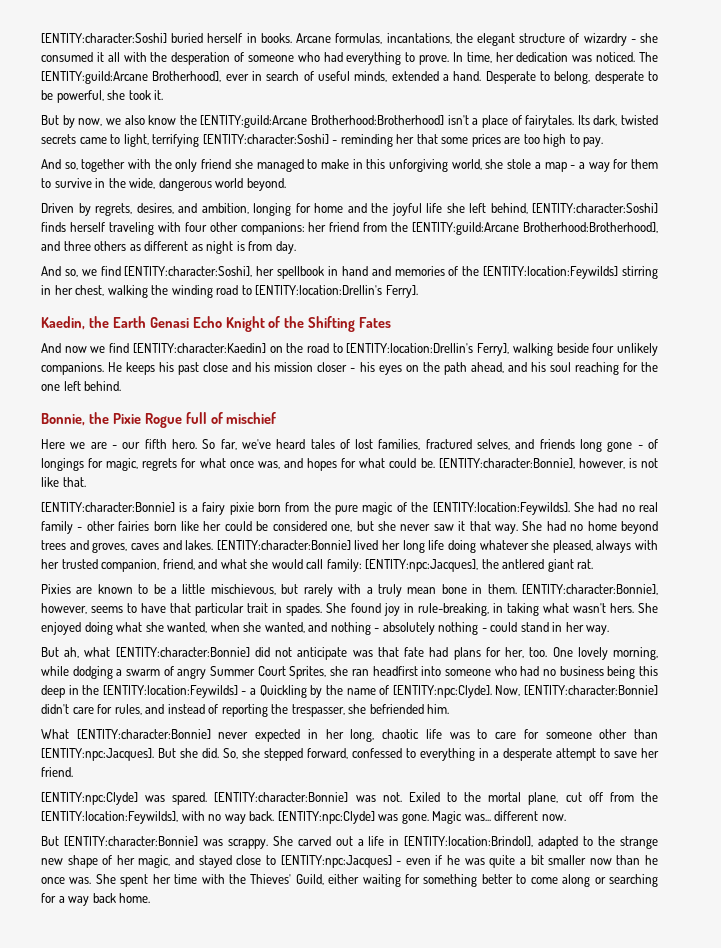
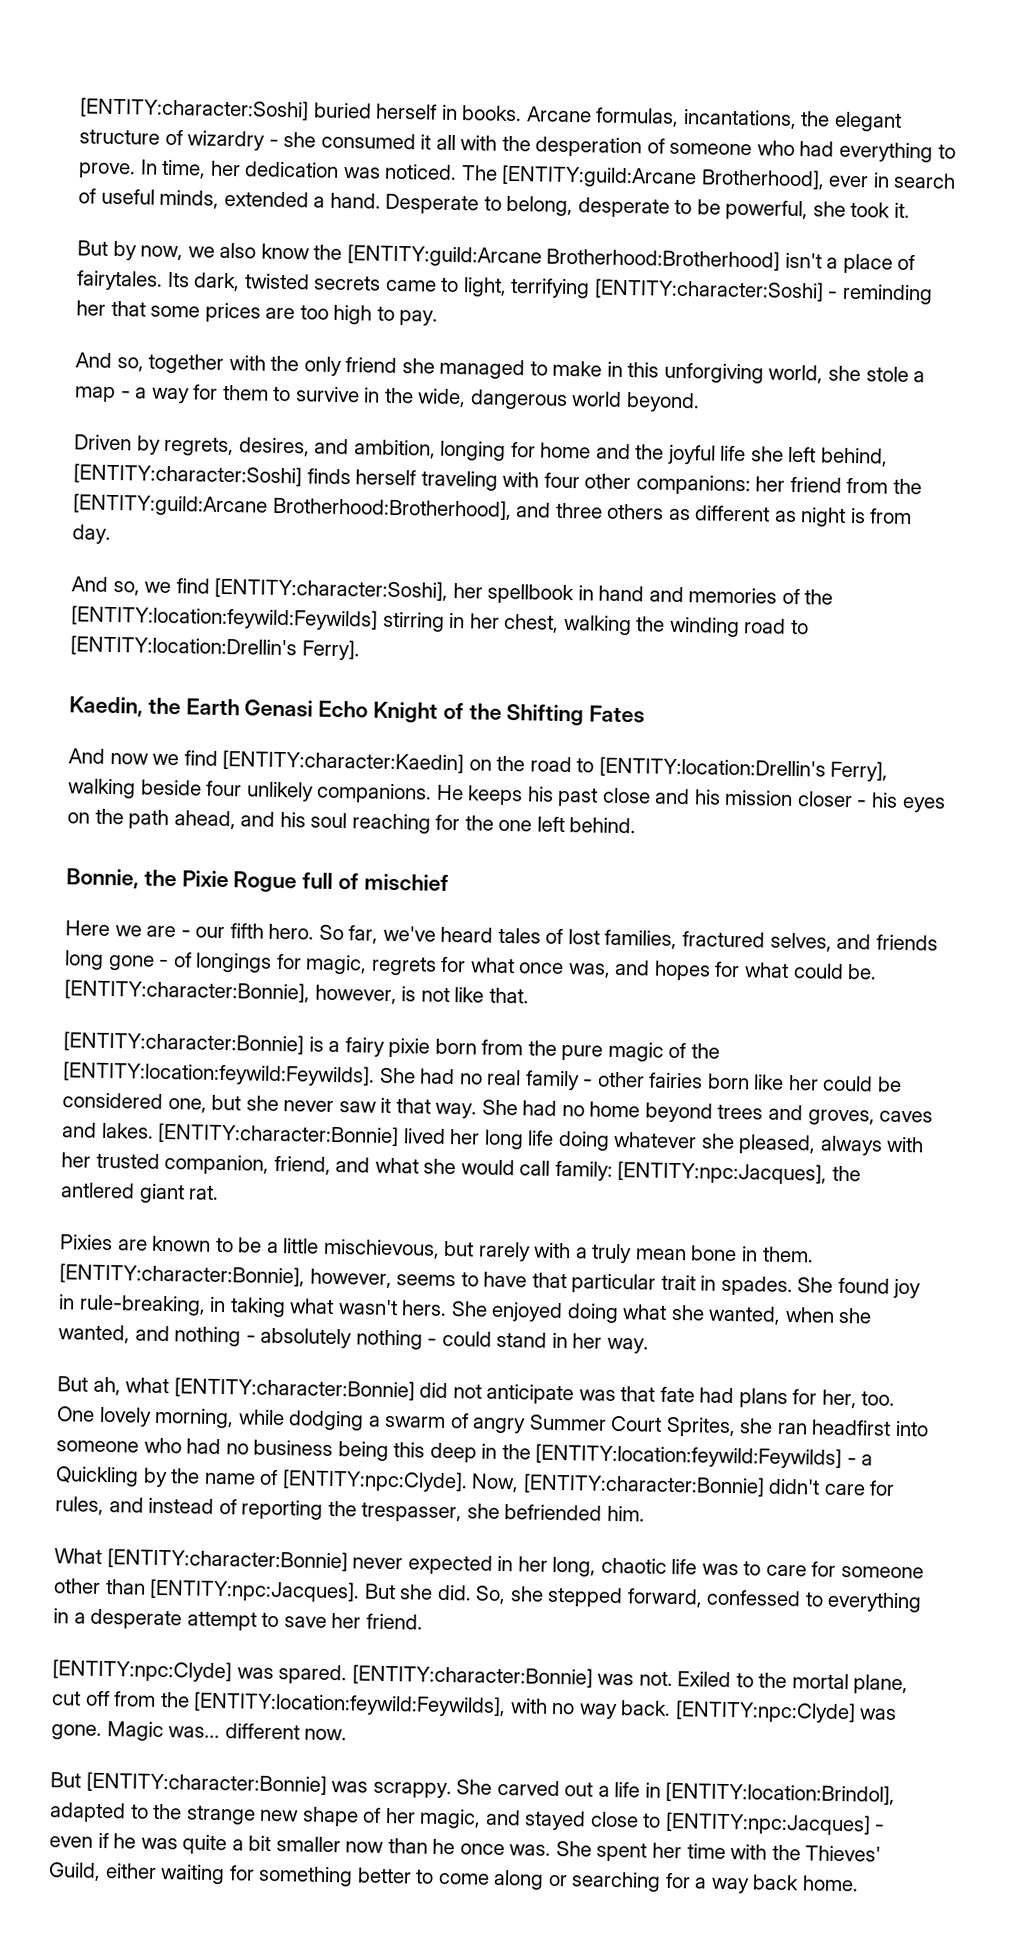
[483,266,619,279] [ENTITY:location:Feywilds] -> [71,605,378,631] [ENTITY:location:feywild:Feywilds]
[432,502,570,515] [ENTITY:location:Feywilds]. -> [62,1061,375,1087] [ENTITY:location:feywild:Feywilds].
[102,685,238,698] [ENTITY:location:Feywilds] -> [535,1443,843,1470] [ENTITY:location:feywild:Feywilds]
[41,811,178,824] [ENTITY:location:Feywilds], -> [193,1691,507,1718] [ENTITY:location:feywild:Feywilds],

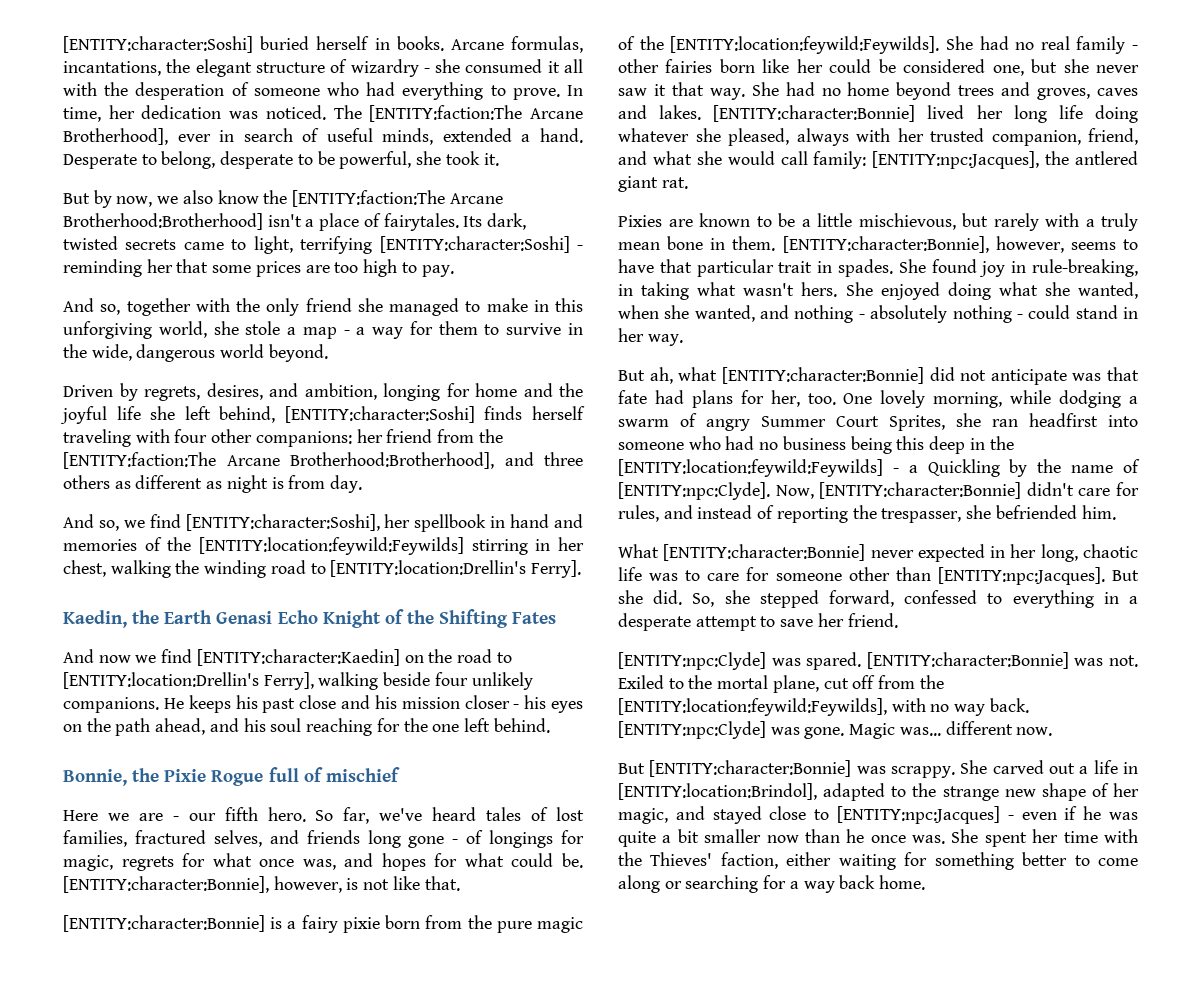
[501,164,698,189] [ENTITY:guild:Arcane -> [369,105,583,122] [ENTITY:faction:The Arcane
[346,244,542,268] [ENTITY:guild:Arcane -> [292,190,503,207] [ENTITY:faction:The Arcane
[73,493,268,517] [ENTITY:guild:Arcane -> [63,452,280,469] [ENTITY:faction:The Arcane
[48,1862,101,1881] Guild, -> [720,852,778,869] faction,

